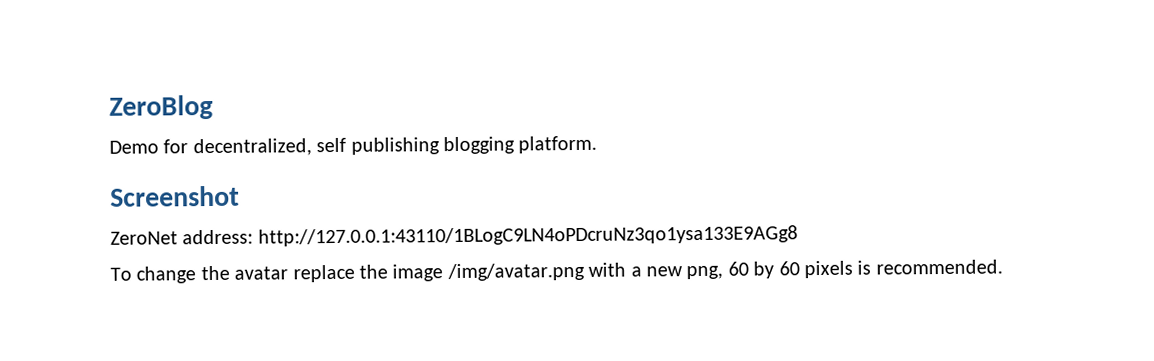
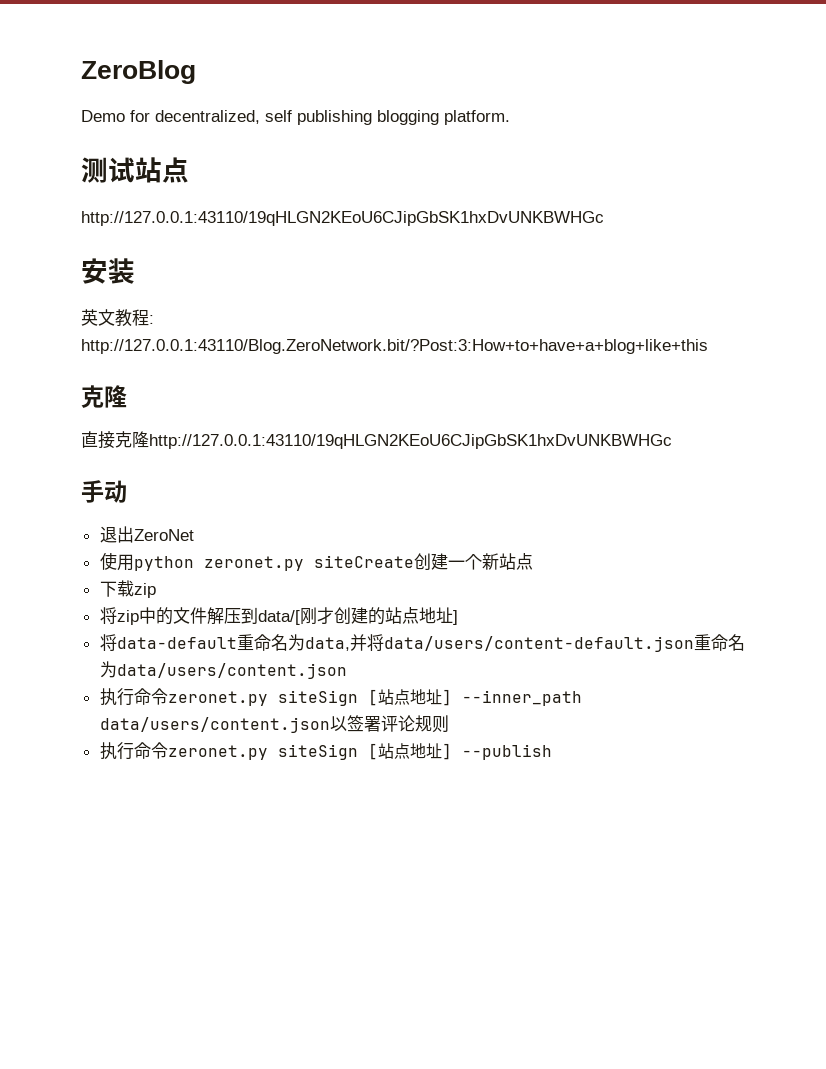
[110,185,240,207] [110,225,798,247] [110,259,1003,284] Screenshot // ZeroNet address: http://127.0.0.1:43110/1BLogC9LN4oPDcruNz3qo1ysa133E9AGg8 // To change the avatar replace the image /img/avatar.png with a new png, 60 by 60 pixels is recommended. -> [81,157,189,183] [81,211,604,226] [81,258,135,284] [81,309,154,327] [81,339,708,354] [81,385,127,408] [81,431,672,449] [81,480,127,503] [99,526,194,543] [99,552,533,571] [99,580,156,598] [99,607,458,625] [99,634,745,652] [99,661,347,679] [99,688,582,706] [99,715,449,733] [99,742,552,760] 测试站点 // http://127.0.0.1:43110/19qHLGN2KEoU6CJipGbSK1hxDvUNKBWHGc // 安装 // 英文教程: http://127.0.0.1:43110/Blog.ZeroNetwork.bit/?Post:3:How+to+have+a+blog+like+this // 克隆 // 直接克隆http://127.0.0.1:43110/19qHLGN2KEoU6CJipGbSK1hxDvUNKBWHGc // 手动 // 退出ZeroNet // 使用python zeronet.py siteCreate创建一个新站点 // 下载zip // 将zip中的文件解压到data/[刚才创建的站点地址] // 将data-default重命名为data,并将data/users/content-default.json重命名为data/users/content.json // 执行命令zeronet.py siteSign [站点地址] --inner_path data/users/content.json以签署评论规则 // 执行命令zeronet.py siteSign [站点地址] --publish

